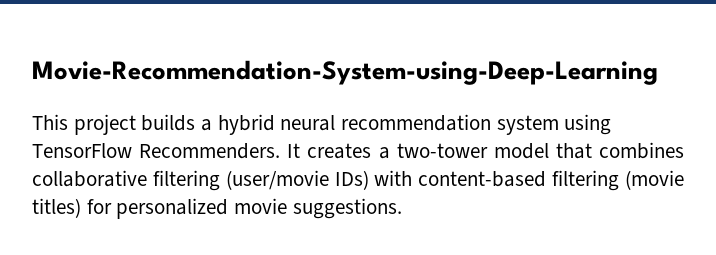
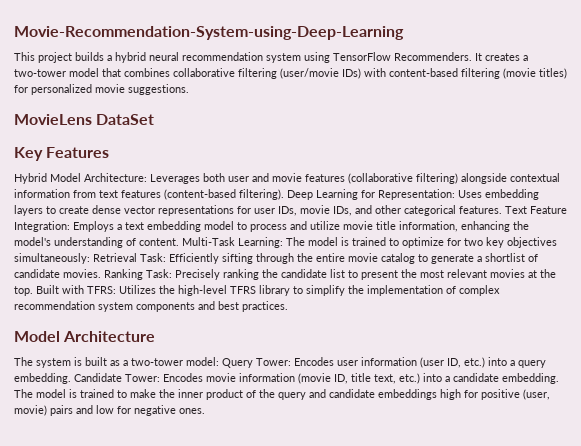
(402, 208) none -> [14,114,155,125] [14,147,110,161] [14,173,560,184] [14,189,539,200] [14,205,567,216] [14,221,529,232] [14,237,557,248] [14,253,538,264] [14,269,556,280] [14,285,500,296] [14,301,288,312] [14,331,156,342] [14,357,546,368] [14,373,559,384] [14,389,550,400] [14,405,205,416] // MovieLens DataSet // Key Features // Hybrid Model Architecture: Leverages both user and movie features (collaborative filtering) alongside contextual information from text features (content-based filtering). Deep Learning for Representation: Uses embedding layers to create dense vector representations for user IDs, movie IDs, and other categorical features. Text Feature Integration: Employs a text embedding model to process and utilize movie title information, enhancing the model's understanding of content. Multi-Task Learning: The model is trained to optimize for two key objectives simultaneously: Retrieval Task: Efficiently sifting through the entire movie catalog to generate a shortlist of candidate movies. Ranking Task: Precisely ranking the candidate list to present the most relevant movies at the top. Built with TFRS: Utilizes the high-level TFRS library to simplify the implementation of complex recommendation system components and best practices. // Model Architecture // The system is built as a two-tower model: Query Tower: Encodes user information (user ID, etc.) into a query embedding. Candidate Tower: Encodes movie information (movie ID, title text, etc.) into a candidate embedding. The model is trained to make the inner product of the query and candidate embeddings high for positive (user, movie) pairs and low for negative ones.

